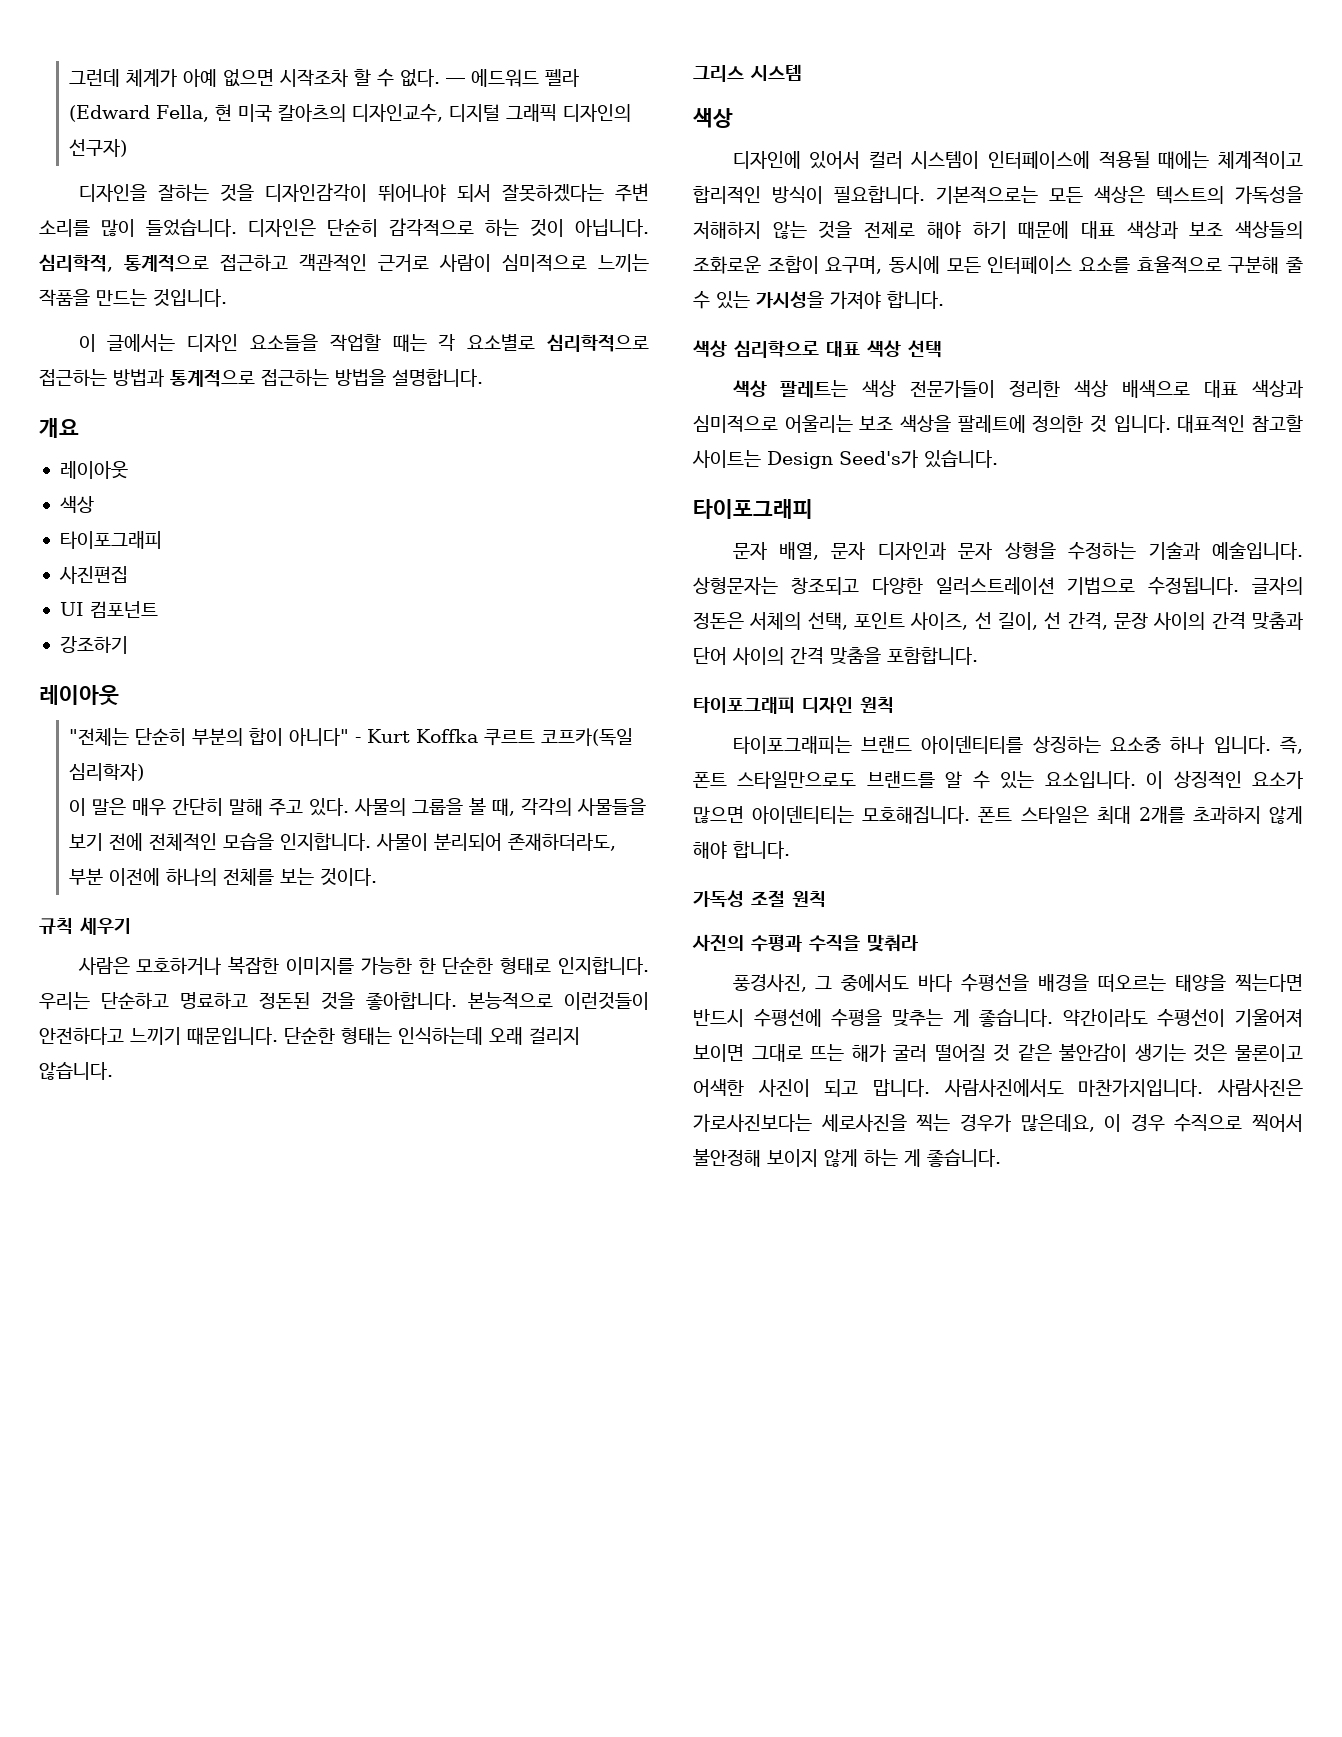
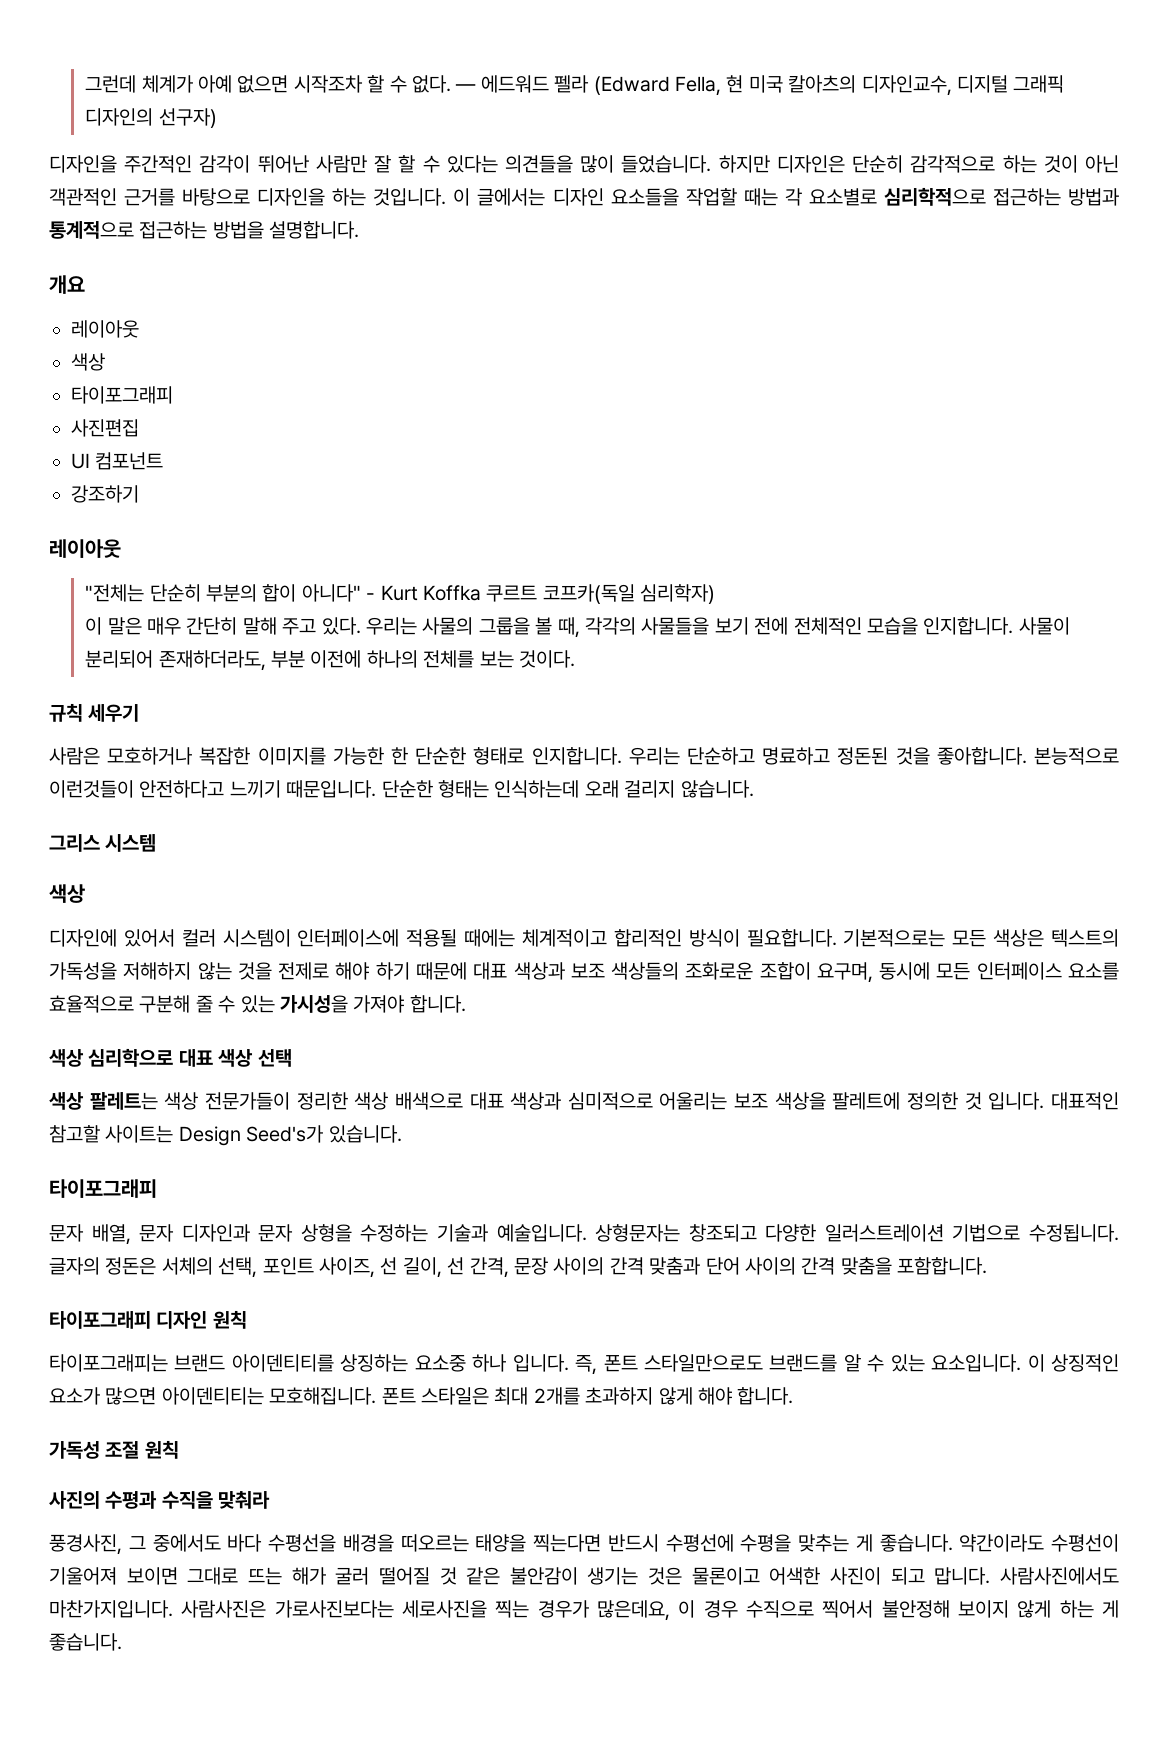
[157,183,649,202] [39,219,90,237] 잘하는 것을 디자인감각이 뛰어나야 되서 잘못하겠다는 주변 소리를 -> [124,155,573,173] 주간적인 감각이 뛰어난 사람만 잘 할 수 있다는 의견들을
(237, 228) none -> [718,155,770,173] 하지만
[575,219,649,237] [39,254,649,272] [39,289,147,306] 아닙니다. 심리학적, 통계적으로 접근하고 객관적인 근거로 사람이 심미적으로 느끼는 작품을 만드는 -> [1084,155,1119,173] [49,188,367,206] 아닌 객관적인 근거를 바탕으로 디자인을 하는
(227, 298) // -> (447, 197) none
(350, 807) none -> [365,617,417,635] 우리는

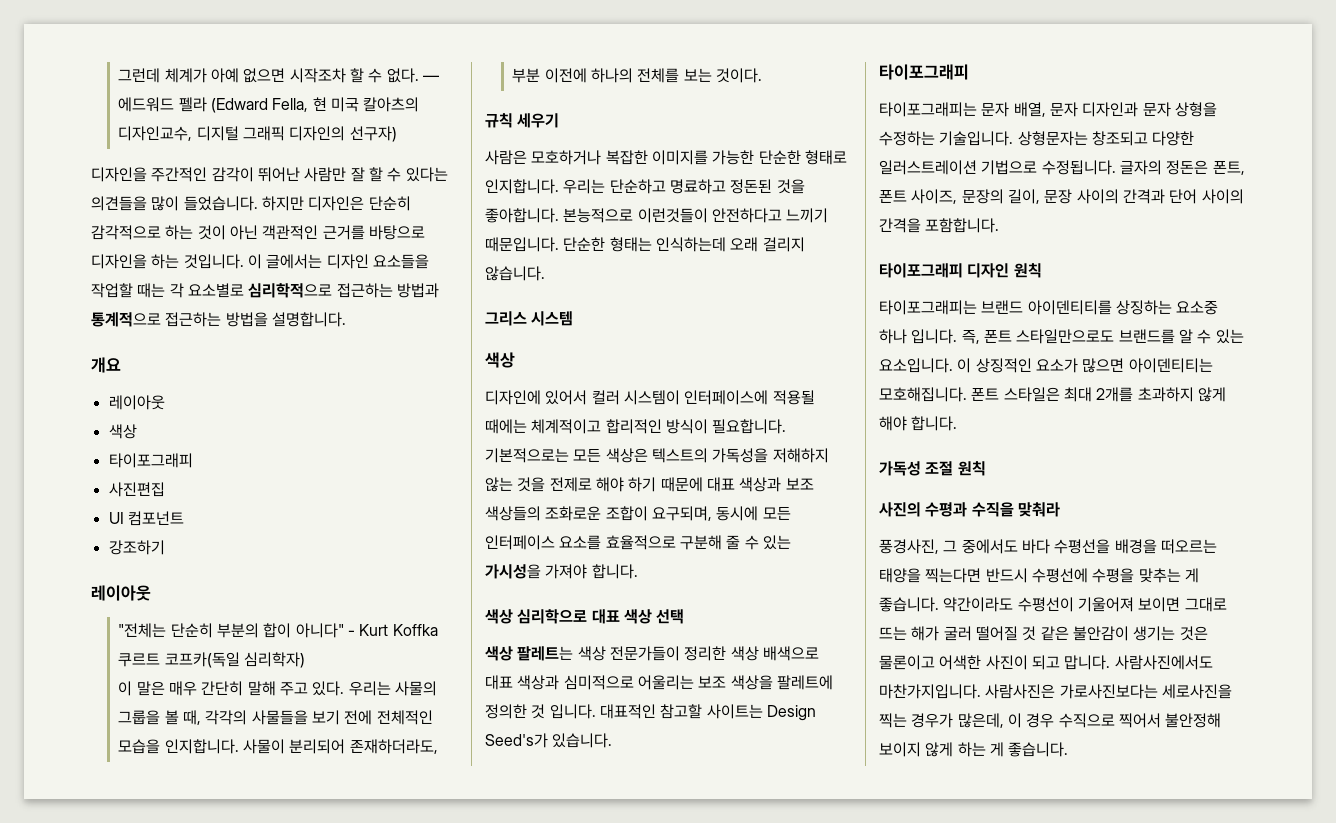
[390,747,408,765] 한 -> (755, 157) none
[816,962,873,983] 요구며, -> [651,506,712,521] 요구되며,
(157, 1188) none -> [879,102,977,117] 타이포그래피는
[436,1224,587,1242] 기술과 예술입니다. -> [939,131,1014,146] 기술입니다.
[161,1257,892,1278] 서체의 선택, 포인트 사이즈, 선 길이, 선 간격, 문장 사이의 간격 맞춤과 단어 사이의 간격 맞춤을 -> [1212,161,1245,175] [879,189,1244,204] [879,218,921,233] 폰트, 폰트 사이즈, 문장의 길이, 문장 사이의 간격과 단어 사이의 간격을
[597,1600,670,1621] 많은데요, -> [957,713,1004,728] 많은데,

